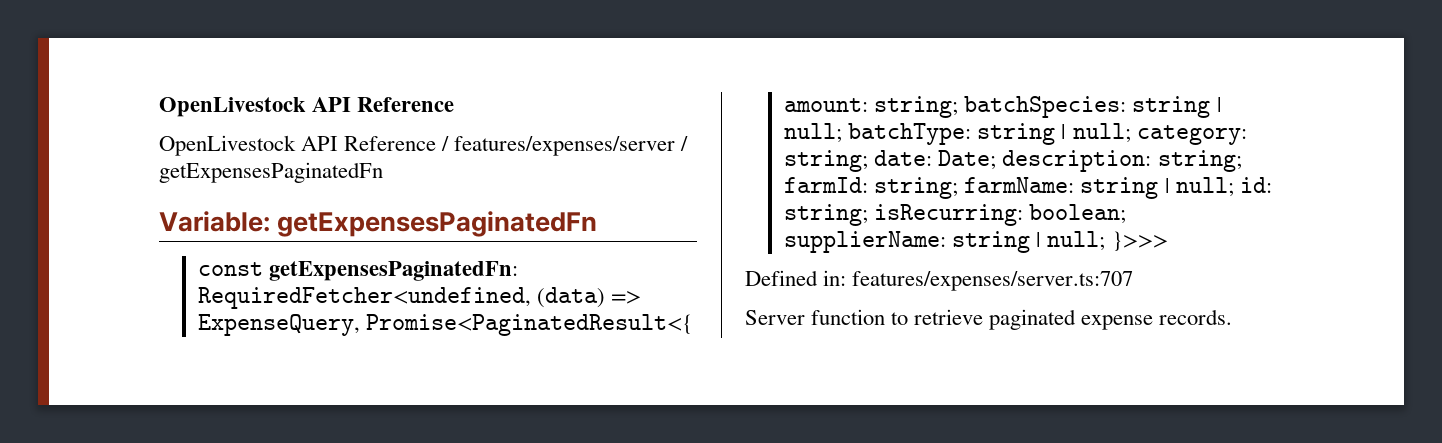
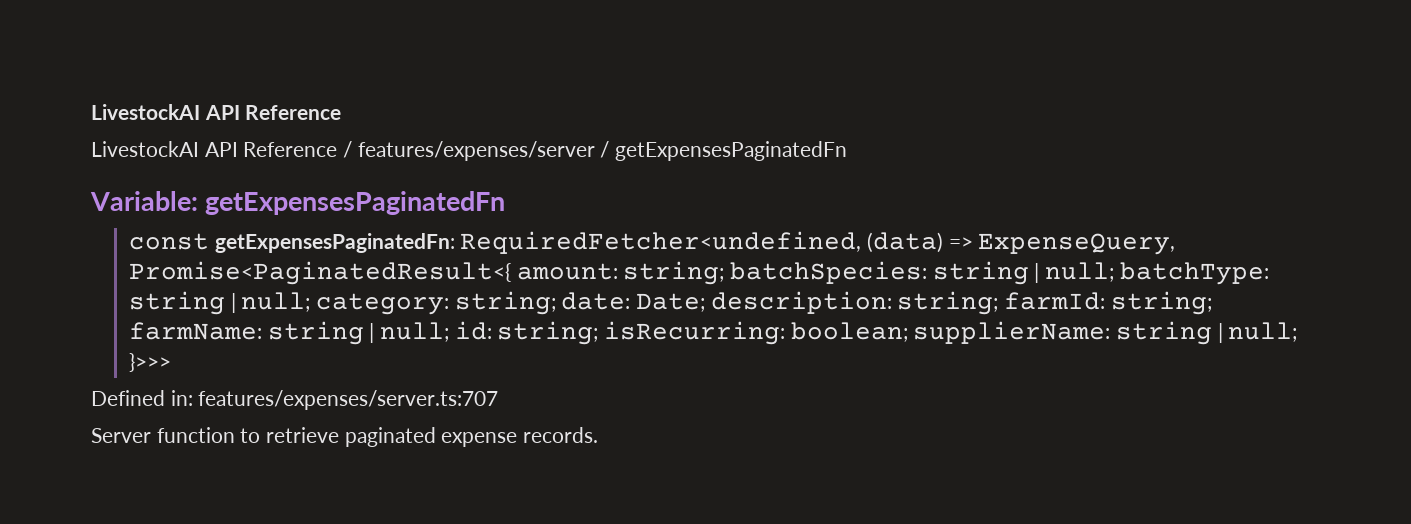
[159,97,306,117] OpenLivestock -> [91,104,200,120] LivestockAI
[159,135,296,156] OpenLivestock -> [91,141,199,157] LivestockAI

